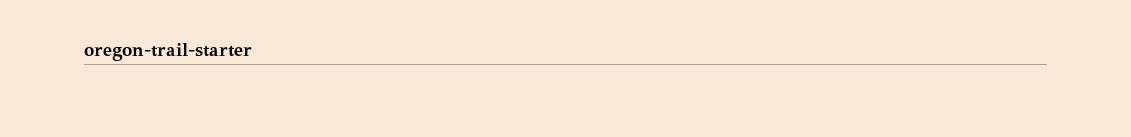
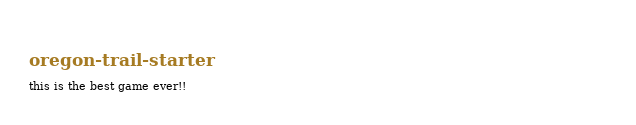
(252, 52) none -> [29,81,186,92] // this is the best game ever!!

